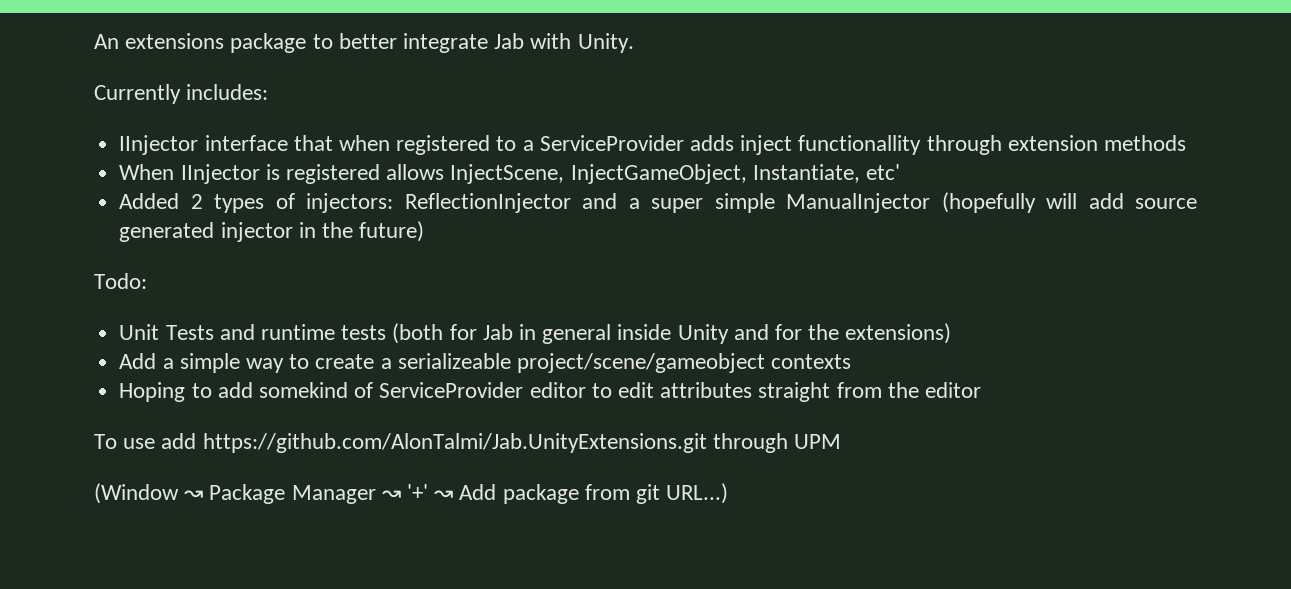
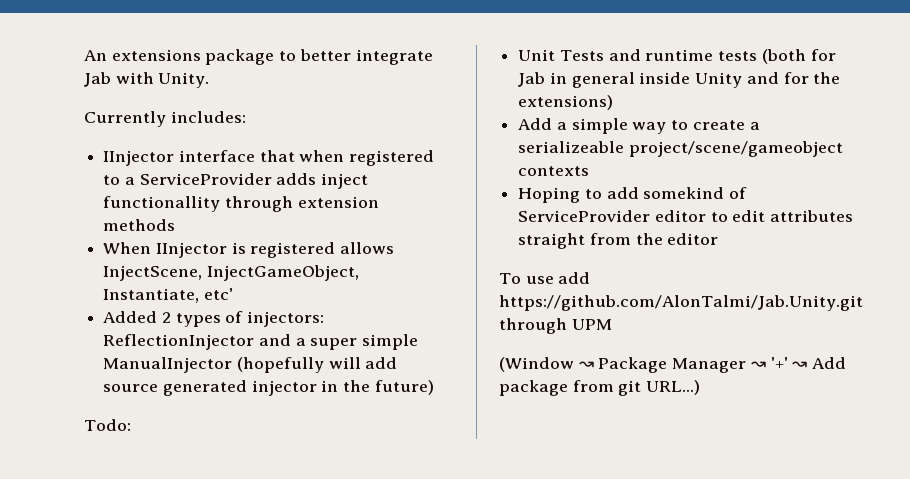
[202,433,707,453] https://github.com/AlonTalmi/Jab.UnityExtensions.git -> [499,295,863,311] https://github.com/AlonTalmi/Jab.Unity.git

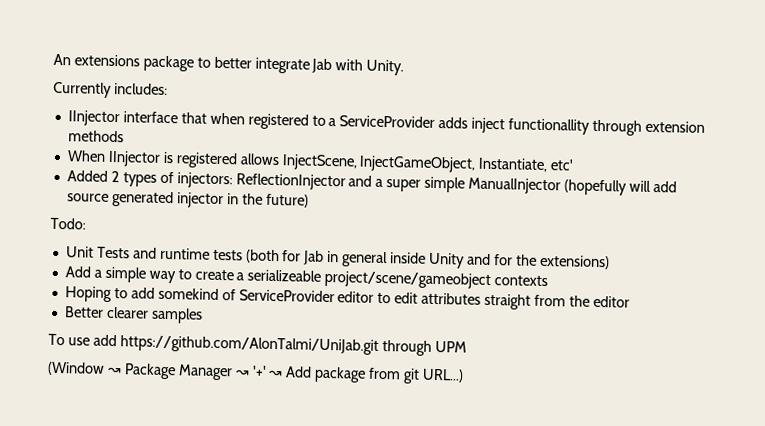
(719, 239) none -> [64,306,203,324] // Better clearer samples
[499,295,863,311] https://github.com/AlonTalmi/Jab.Unity.git -> [119,335,379,355] https://github.com/AlonTalmi/UniJab.git

